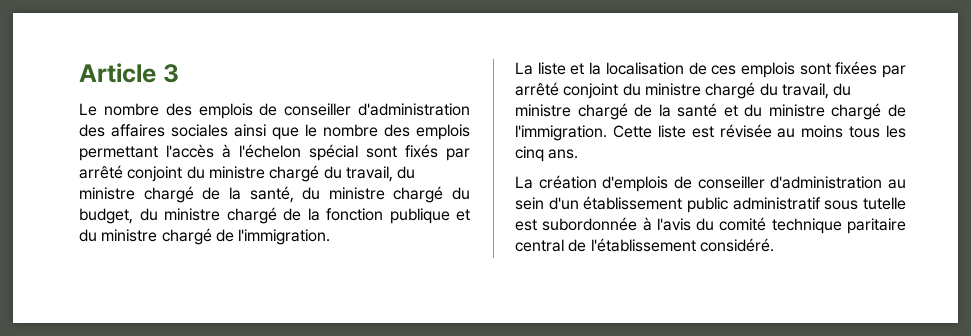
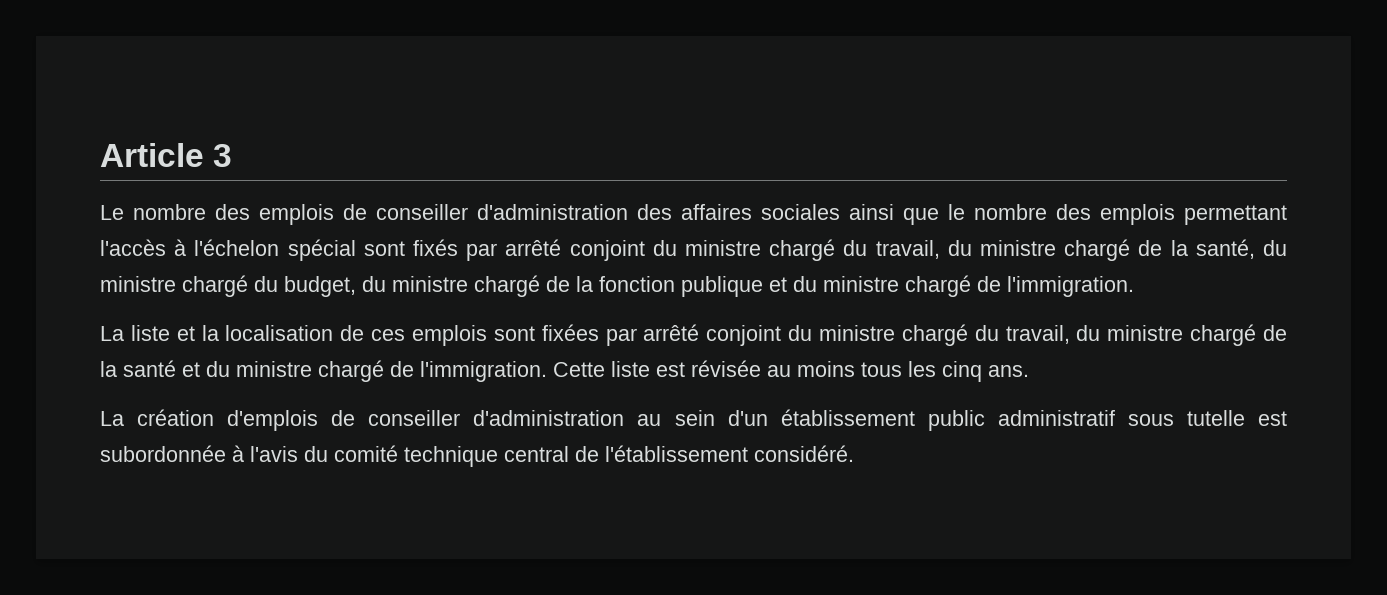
[847,218,906,234] paritaire -> (498, 456) none

